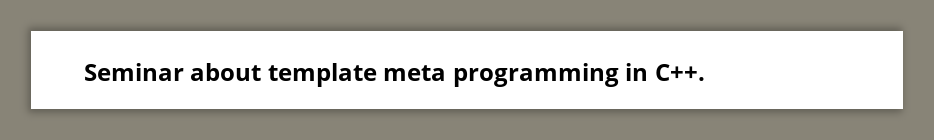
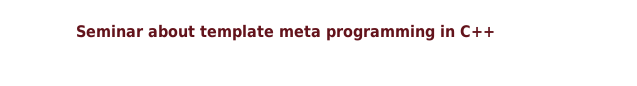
[654,64,705,81] C++. -> [460,25,495,38] C++

